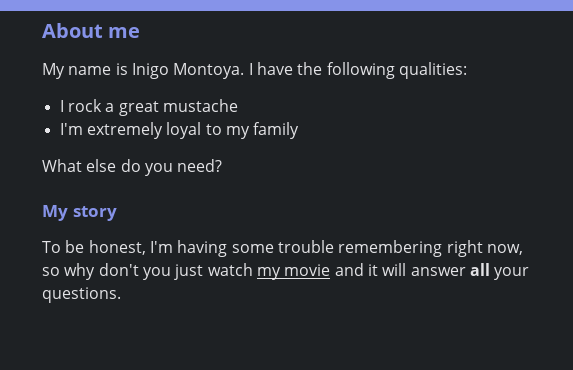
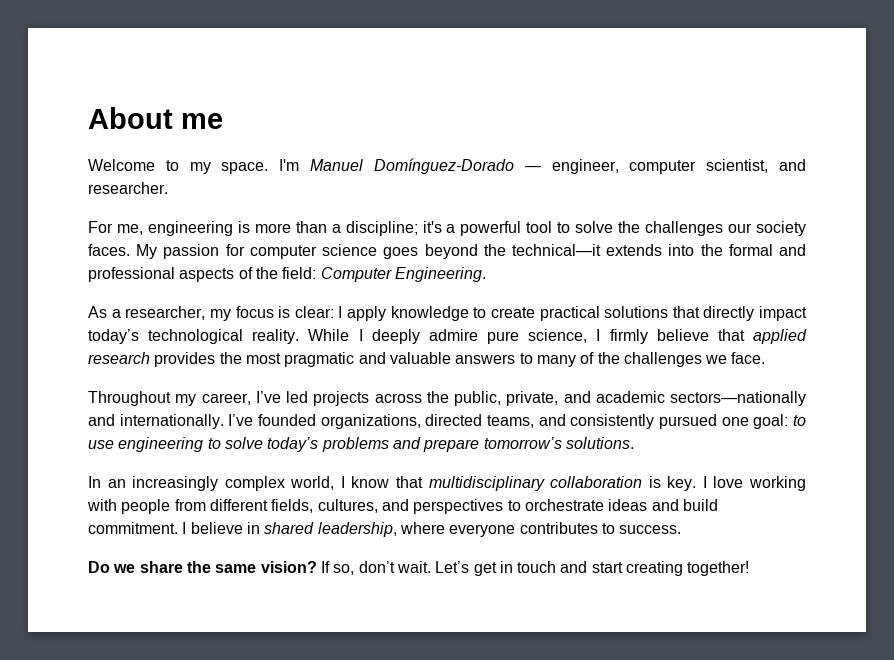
[42,62,467,79] [59,99,238,116] [59,122,300,139] [42,159,223,176] [42,205,117,221] [42,240,523,257] [42,263,530,280] [42,287,121,303] My name is Inigo Montoya. I have the following qualities: // I rock a great mustache // I'm extremely loyal to my family // What else do you need? // My story // To be honest, I'm having some trouble remembering right now, so why don't you just watch my movie and it will answer all your questions. -> [88,158,807,174] [88,182,168,194] [88,221,807,236] [88,244,806,259] [88,267,486,282] [88,306,807,321] [88,329,807,344] [88,352,766,367] [88,391,806,406] [88,414,806,429] [88,437,634,452] [88,476,806,491] [87,499,718,514] [88,522,682,537] [88,561,750,576] Welcome to my space. I'm Manuel Domínguez-Dorado — engineer, computer scientist, and researcher. // For me, engineering is more than a discipline; it's a powerful tool to solve the challenges our society faces. My passion for computer science goes beyond the technical—it extends into the formal and professional aspects of the field: Computer Engineering. // As a researcher, my focus is clear: I apply knowledge to create practical solutions that directly impact today’s technological reality. While I deeply admire pure science, I firmly believe that applied research provides the most pragmatic and valuable answers to many of the challenges we face. // Throughout my career, I’ve led projects across the public, private, and academic sectors—nationally and internationally. I’ve founded organizations, directed teams, and consistently pursued one goal: to use engineering to solve today’s problems and prepare tomorrow’s solutions. // In an increasingly complex world, I know that multidisciplinary collaboration is key. I love working with people from different fields, cultures, and perspectives to orchestrate ideas and build commitment. I believe in shared leadership, where everyone contributes to success. // Do we share the same vision? If so, don’t wait. Let’s get in touch and start creating together!

